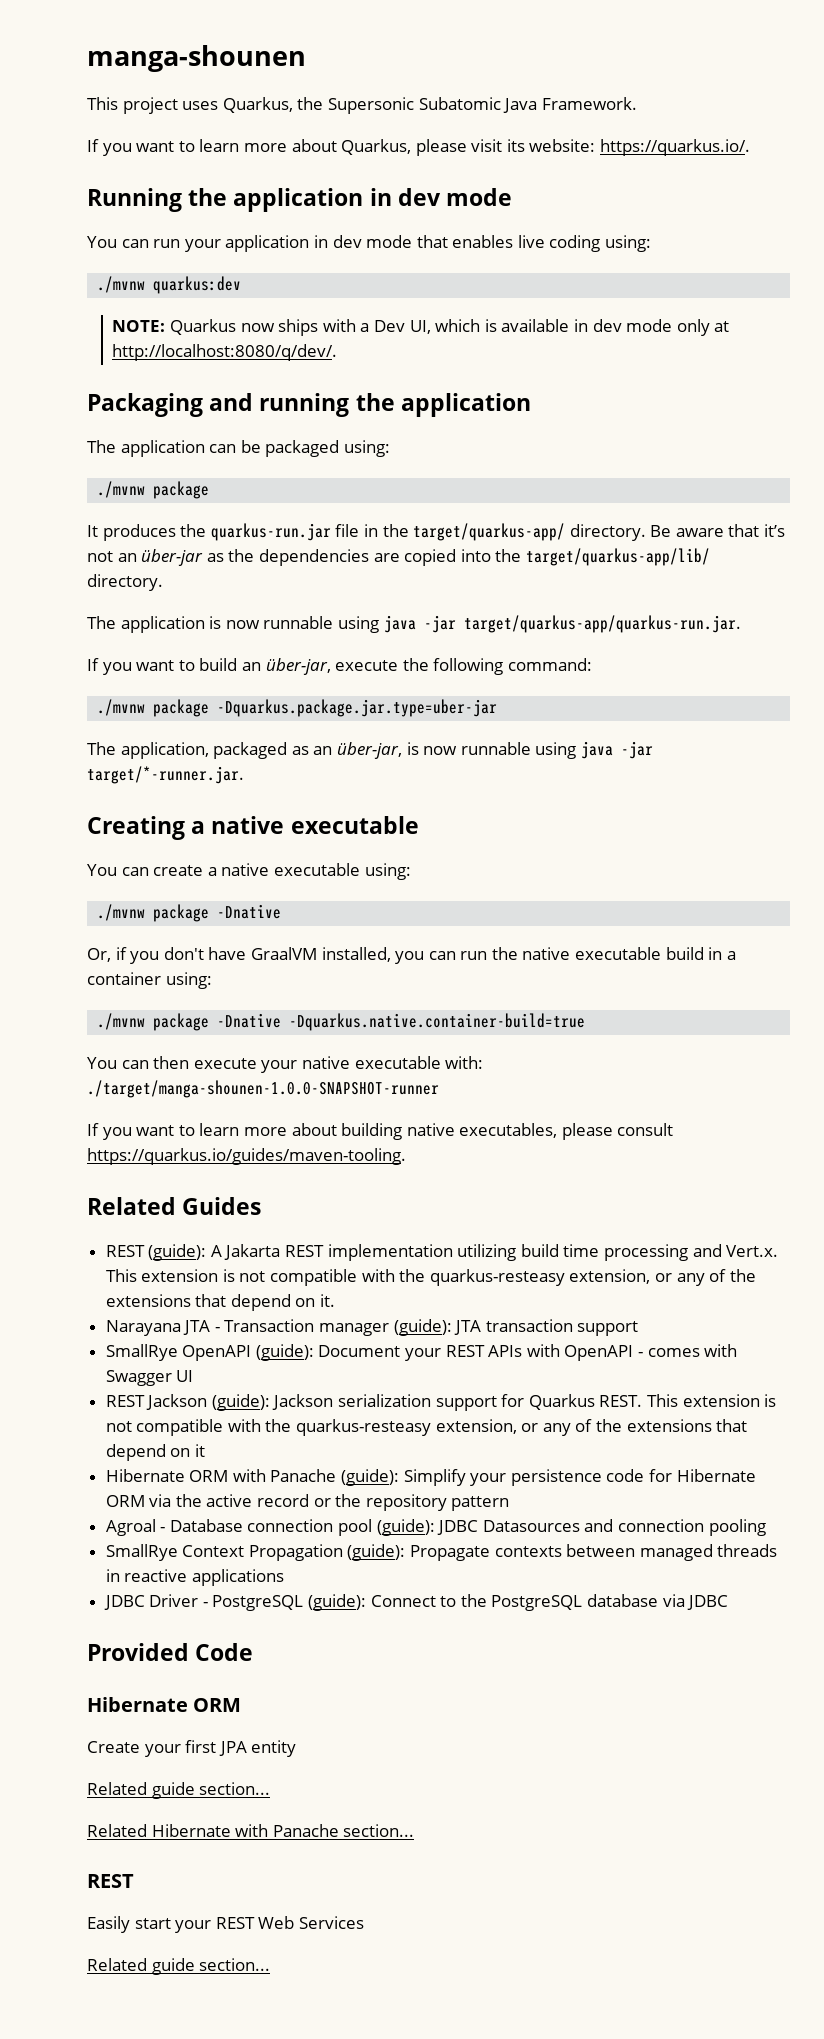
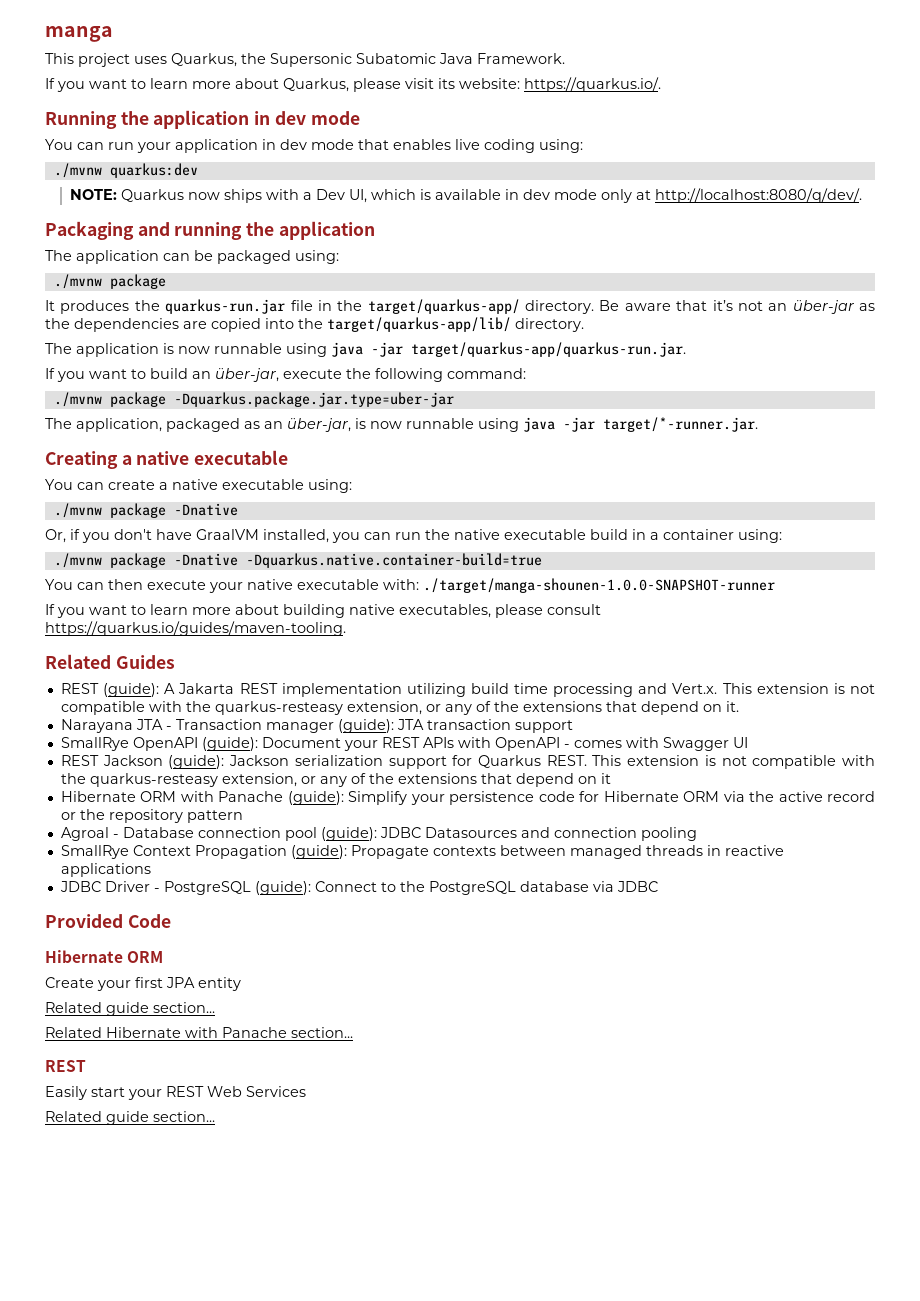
[87,45,306,72] manga-shounen -> [45,26,113,42] manga

